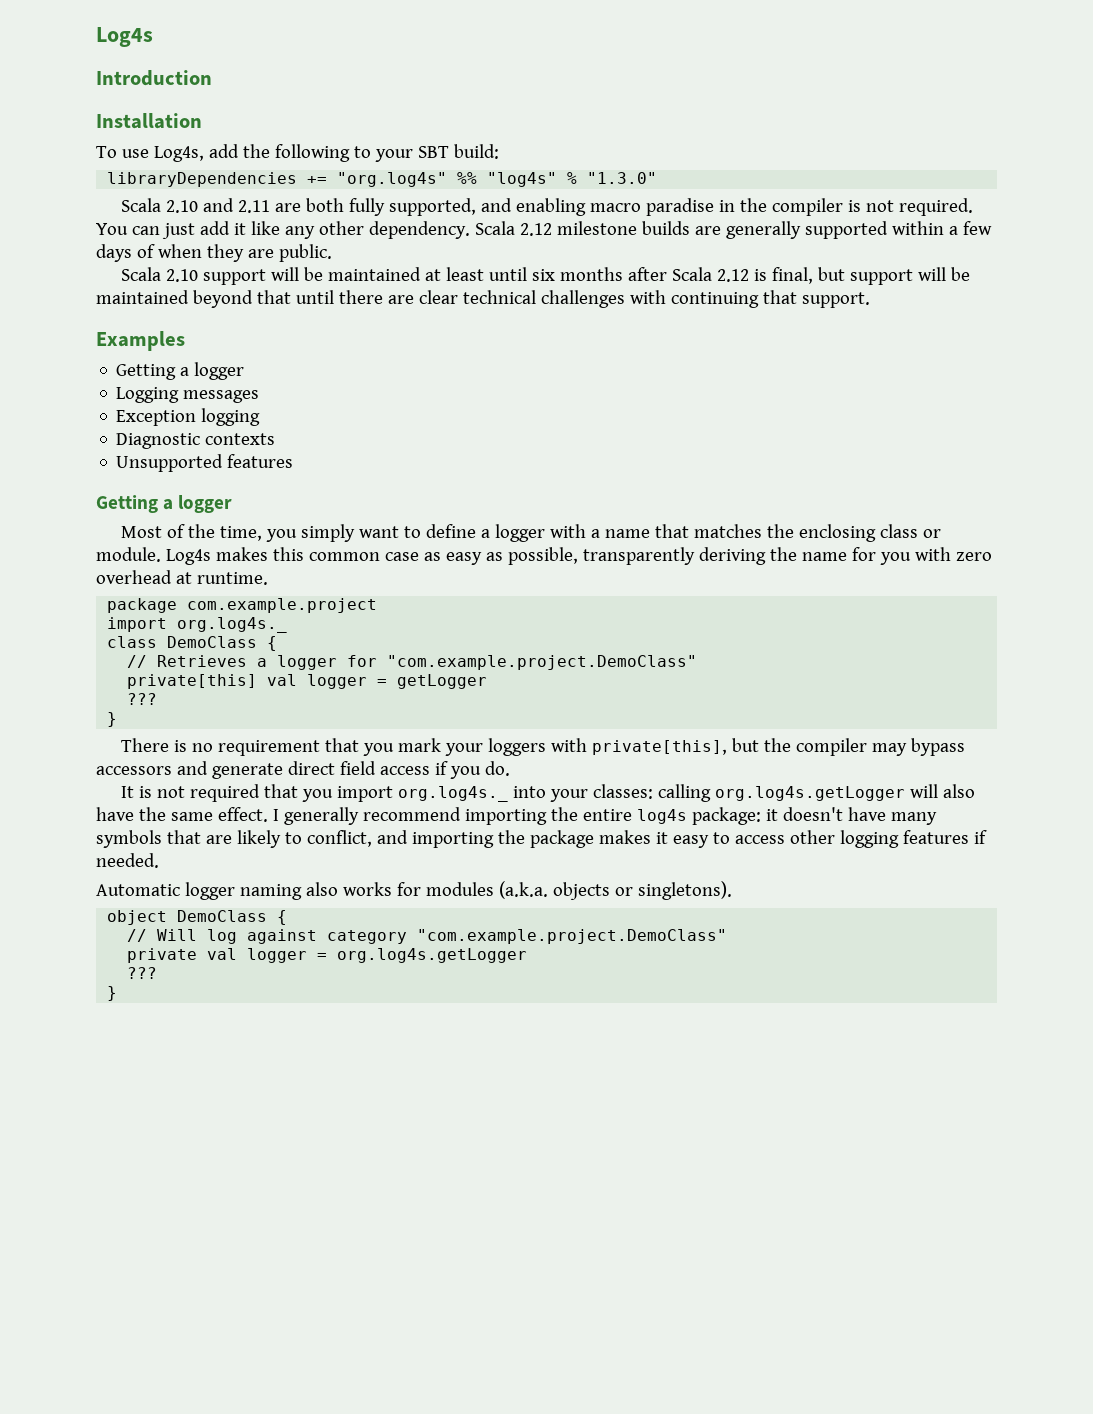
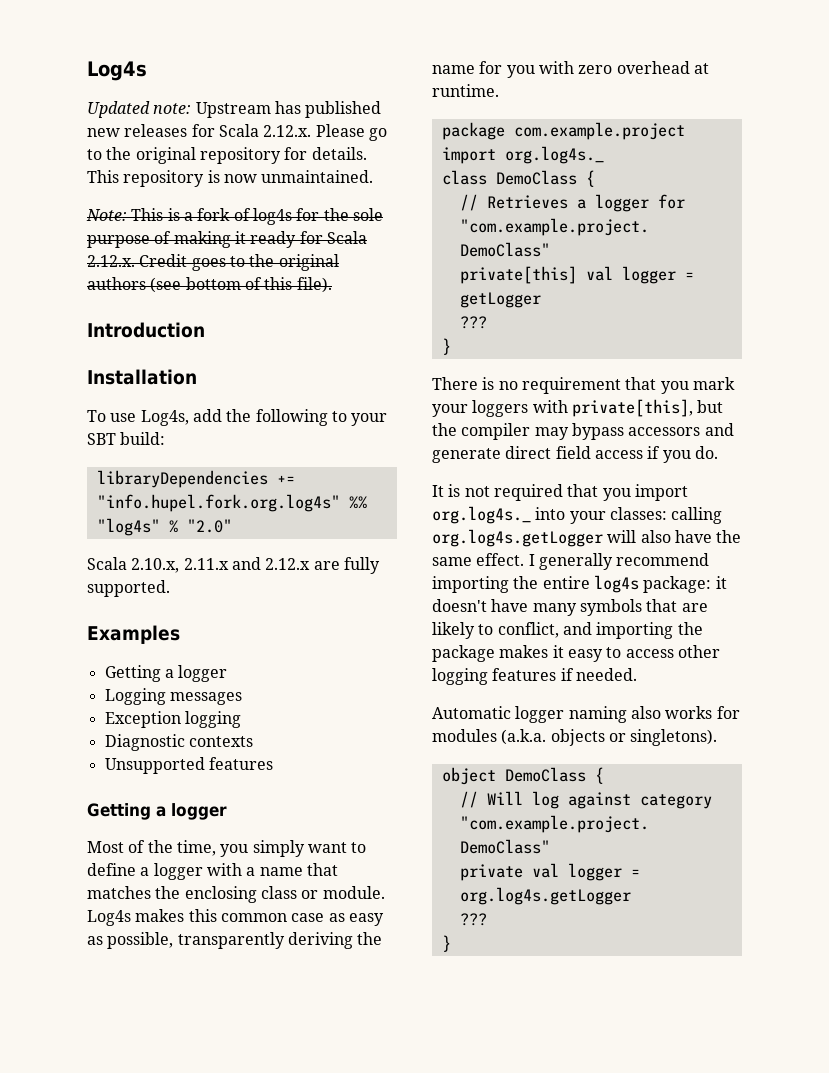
[96,27,153,47] Log4s -> [87,61,147,81] [87,101,382,118] [87,124,387,141] [87,147,367,164] [87,170,374,187] [86,208,383,225] [87,231,367,248] [87,254,339,271] [87,277,332,293] Log4s // Updated note: Upstream has published new releases for Scala 2.12.x. Please go to the original repository for details. This repository is now unmaintained. // Note: This is a fork of log4s for the sole purpose of making it ready for Scala 2.12.x. Credit goes to the original authors (see bottom of this file).
[337,172,448,187] "org.log4s" -> [96,494,340,512] "info.hupel.fork.org.log4s"
[587,172,658,184] [121,198,973,216] [96,221,992,239] [96,244,332,262] [121,267,970,285] [96,290,870,308] "1.3.0" // Scala 2.10 and 2.11 are both fully supported, and enabling macro paradise in the compiler is not required. You can just add it like any other dependency. Scala 2.12 milestone builds are generally supported within a few days of when they are public. // Scala 2.10 support will be maintained at least until six months after Scala 2.12 is final, but support will be maintained beyond that until there are clear technical challenges with continuing that support. -> [186,519,232,533] [87,557,380,574] [87,580,170,597] "2.0" // Scala 2.10.x, 2.11.x and 2.12.x are fully supported.

